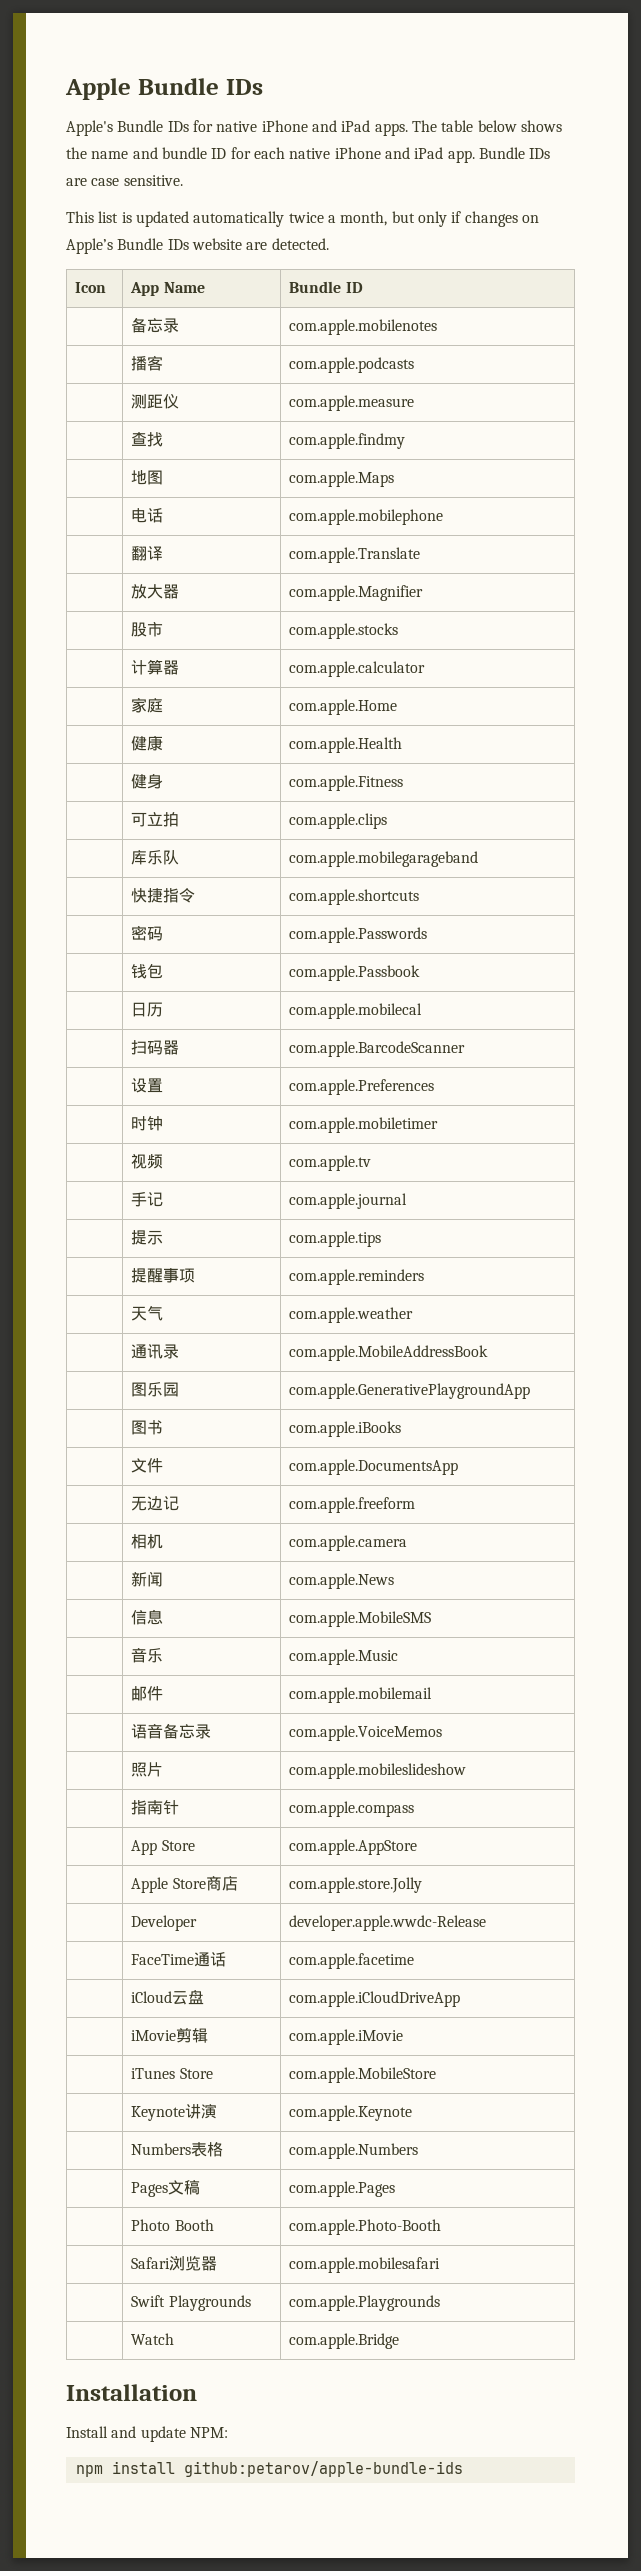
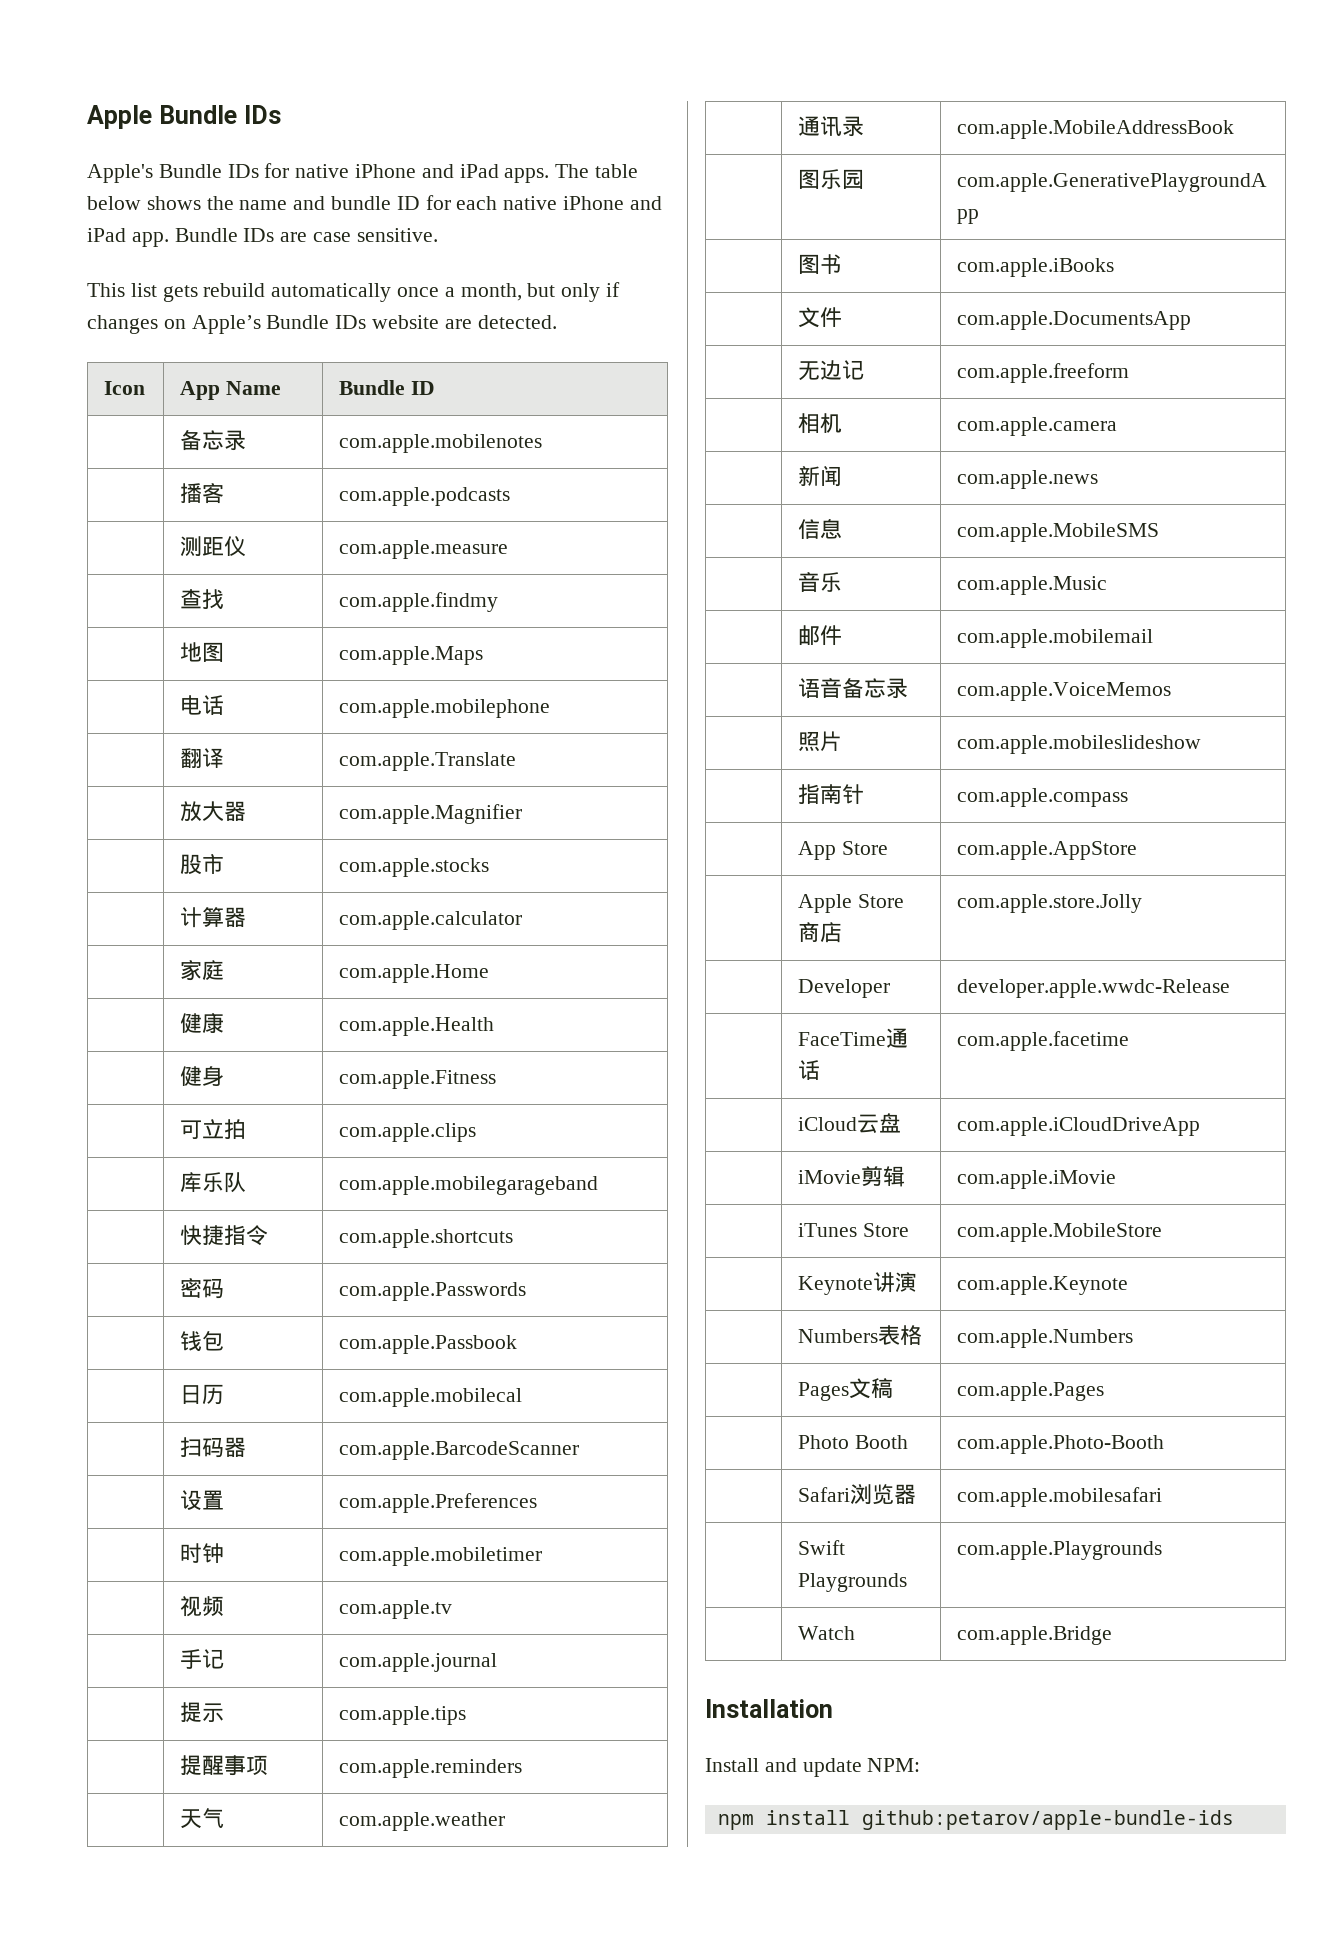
[121,211,324,227] is updated automatically twice -> [162,283,440,302] gets rebuild automatically once
[289,1573,395,1589] com.apple.News -> [957,470,1099,489] com.apple.news

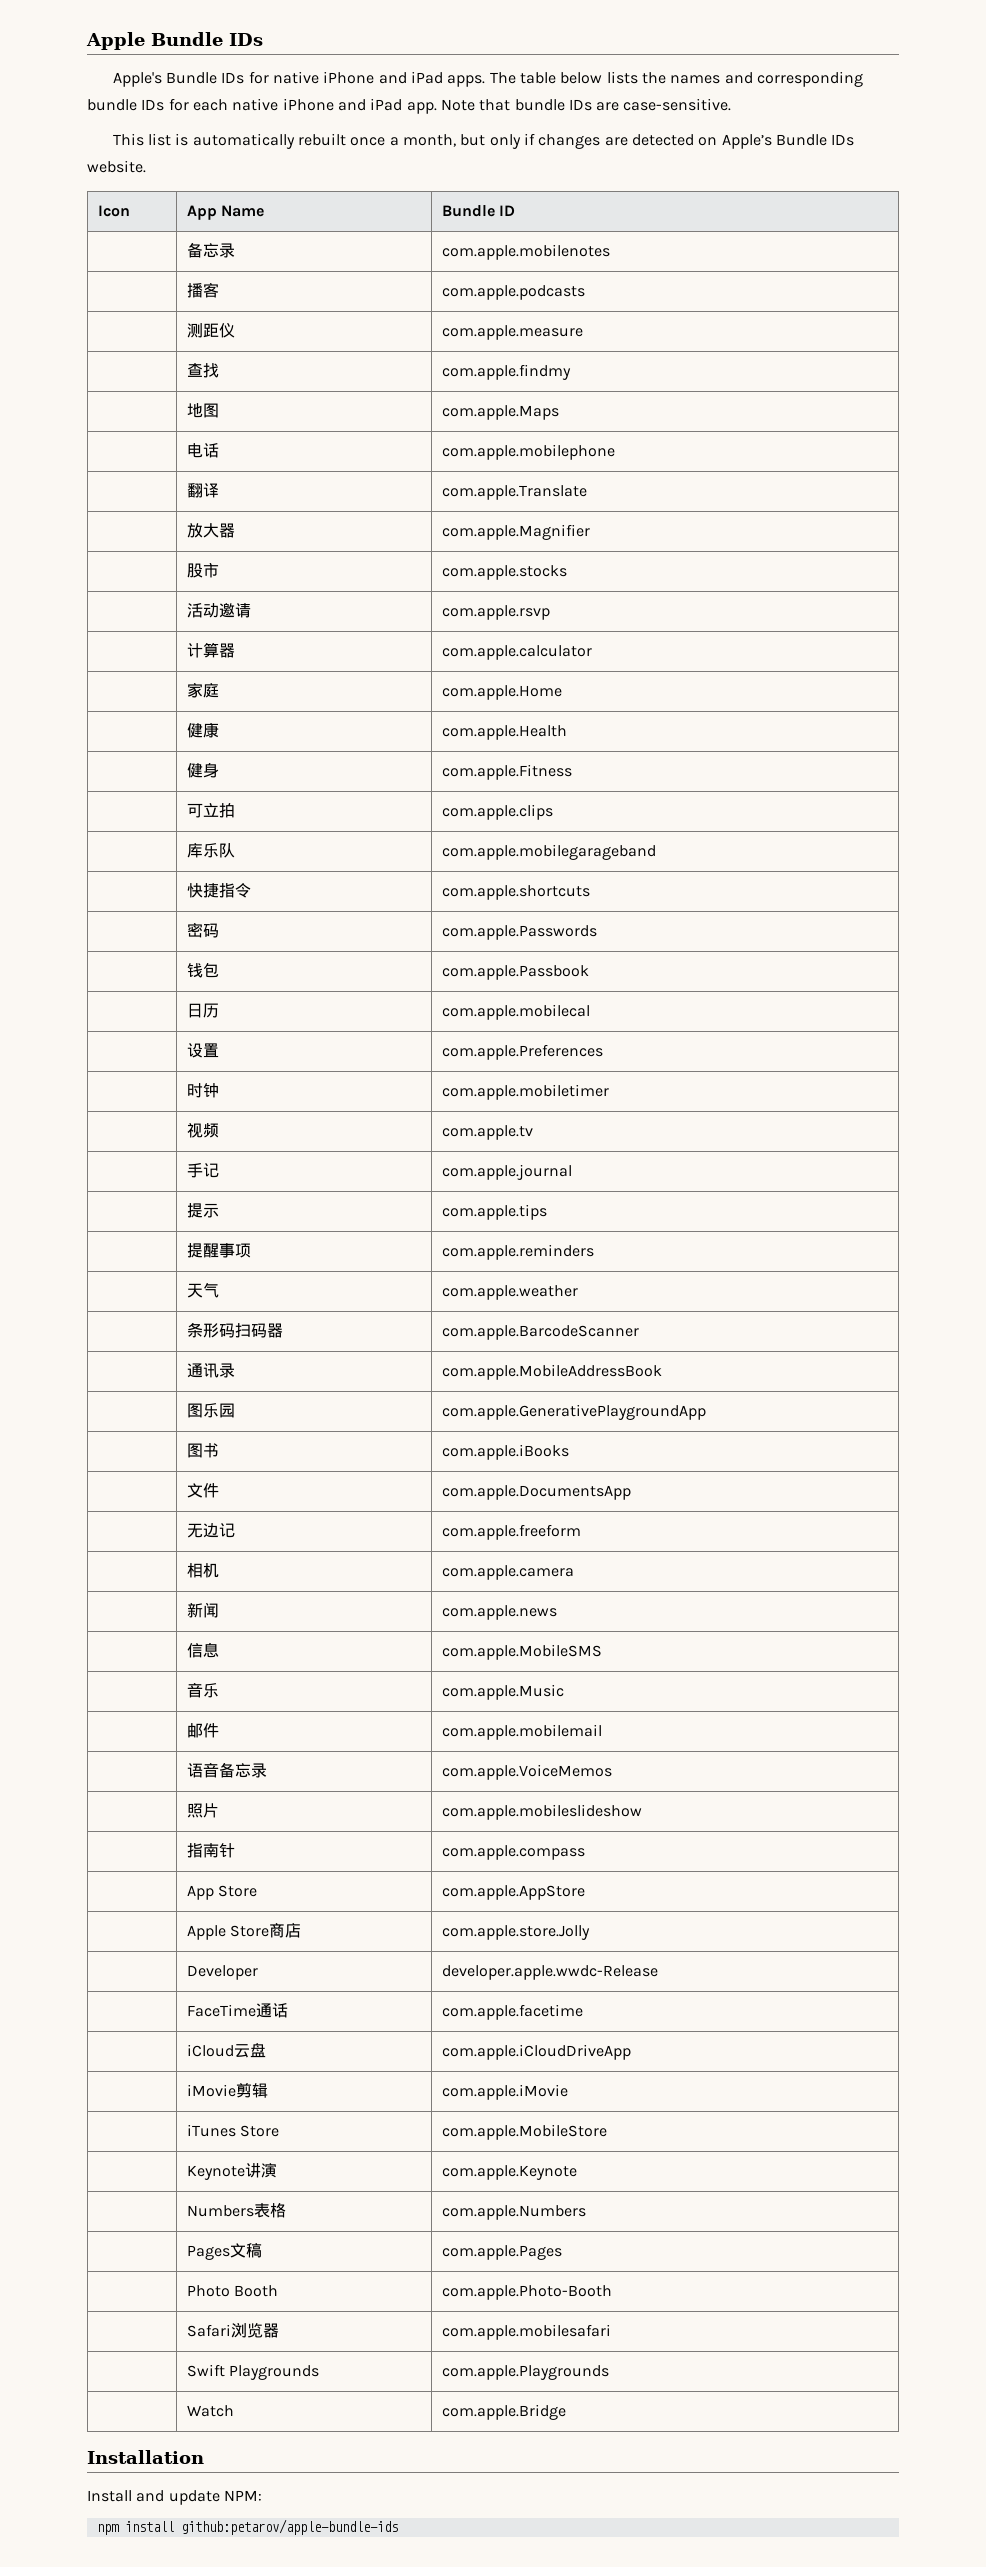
[146,196,420,210] shows the name and bundle ID -> [606,71,863,87] [87,99,165,111] lists the names and corresponding bundle IDs
[174,228,438,242] Bundle IDs are case sensitive. -> [440,98,732,111] Note that bundle IDs are case-sensitive.
[162,283,392,302] gets rebuild automatically -> [175,133,346,149] is automatically rebuilt
(158, 324) none -> [604,134,694,146] are detected
[372,315,557,329] website are detected. -> [87,160,146,173] website.
(490, 867) none -> [186,603,251,618] [441,605,550,620] // | 活动邀请 | com.apple.rsvp
[180,1437,247,1458] [339,1441,580,1460] // | 扫码器 | com.apple.BarcodeScanner -> (590, 1012) none
(506, 1821) none -> [186,1322,283,1338] [441,1325,639,1340] // | 条形码扫码器 | com.apple.BarcodeScanner

